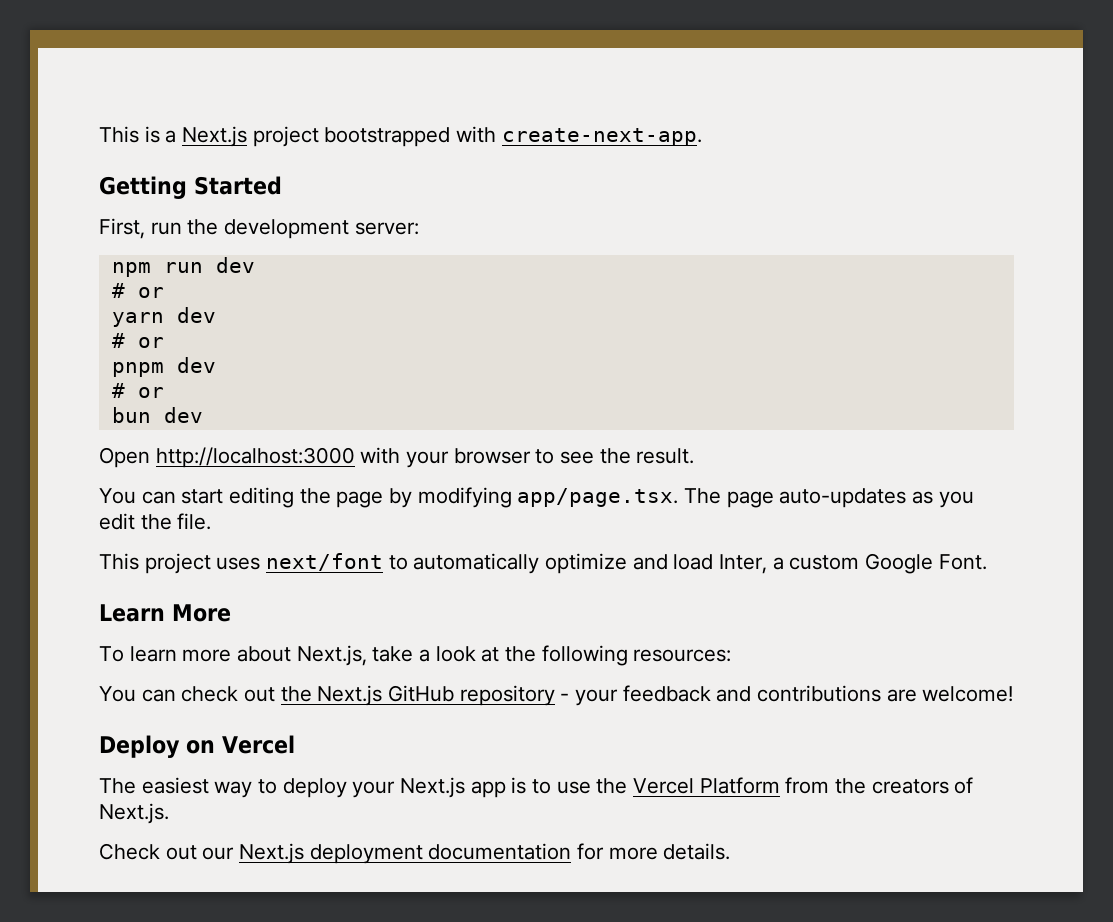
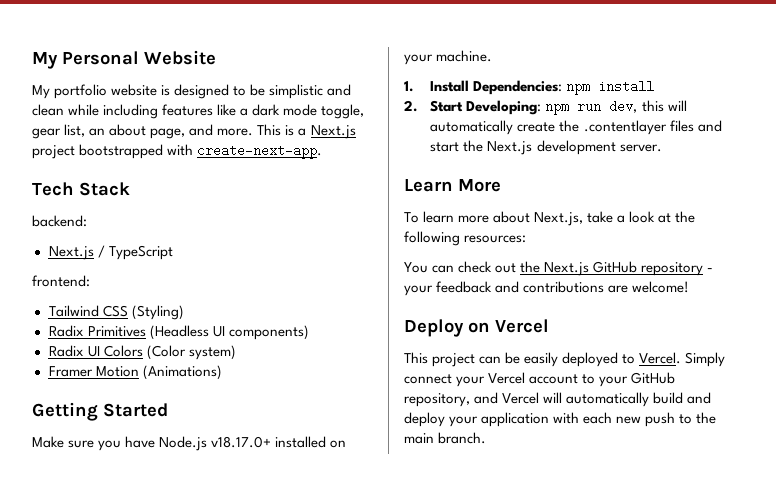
(99, 134) none -> [32,50,216,69] [32,84,352,99] [32,104,365,119] [32,124,254,139] My Personal Website // My portfolio website is designed to be simplistic and clean while including features like a dark mode toggle, gear list, an about page, and more.
[99,176,282,199] [99,218,419,239] [111,257,255,277] [111,283,164,298] [111,307,216,327] [111,333,164,348] [111,357,216,377] [111,383,164,398] [111,407,203,423] [99,447,695,468] [99,487,974,508] [99,513,212,530] [99,553,987,574] Getting Started // First, run the development server: // npm run dev // # or // yarn dev // # or // pnpm dev // # or // bun dev // Open http://localhost:3000 with your browser to see the result. // You can start editing the page by modifying app/page.tsx. The page auto-updates as you edit the file. // This project uses next/font to automatically optimize and load Inter, a custom Google Font. -> [32,182,130,196] [32,215,87,227] [48,245,173,260] [32,275,90,287] [48,305,184,320] [48,325,309,340] [48,345,236,360] [48,365,222,380] [32,402,168,421] [32,436,347,451] [404,50,493,65] [404,80,655,95] [404,100,687,115] [430,120,722,135] [430,140,662,155] Tech Stack // backend: // Next.js / TypeScript // frontend: // Tailwind CSS (Styling) // Radix Primitives (Headless UI components) // Radix UI Colors (Color system) // Framer Motion (Animations) // Getting Started // Make sure you have Node.js v18.17.0+ installed on your machine. // 1. Install Dependencies: npm install // 2. Start Developing: npm run dev, this will automatically create the .contentlayer files and start the Next.js development server.
[99,777,974,798] [99,803,169,824] [99,843,731,864] The easiest way to deploy your Next.js app is to use the Vercel Platform from the creators of Next.js. // Check out our Next.js deployment documentation for more details. -> [404,352,726,367] [404,372,676,387] [404,392,712,407] [404,412,717,427] [404,432,487,444] This project can be easily deployed to Vercel. Simply connect your Vercel account to your GitHub repository, and Vercel will automatically build and deploy your application with each new push to the main branch.

